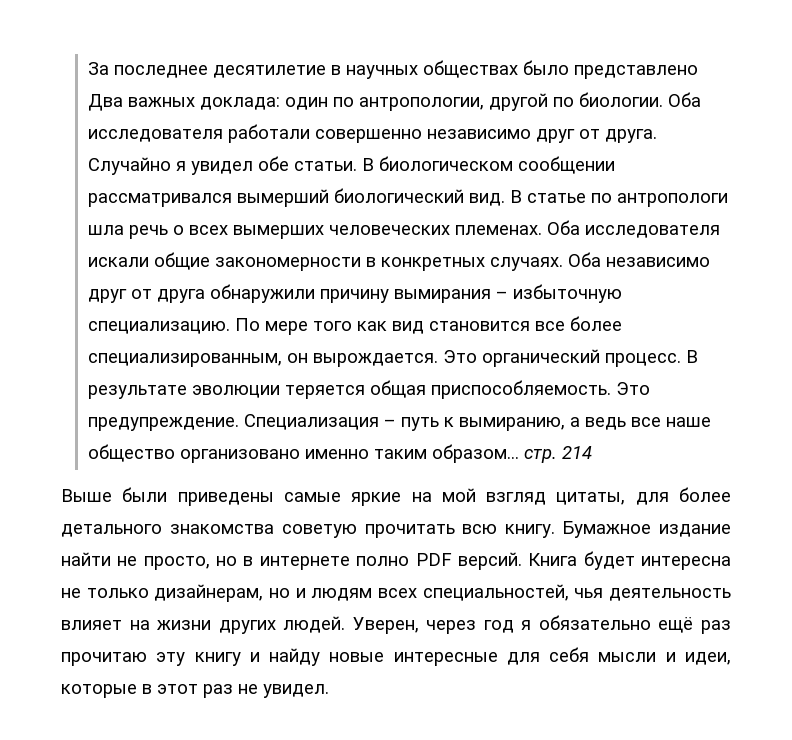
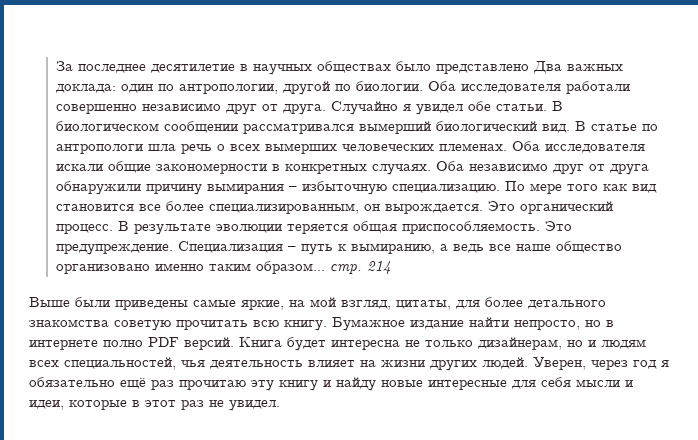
[351,492,402,506] яркие -> [241,300,284,310] яркие,
[486,492,547,505] взгляд -> [341,300,391,310] взгляд,
[117,556,210,570] не просто, -> [514,320,580,330] непросто,

